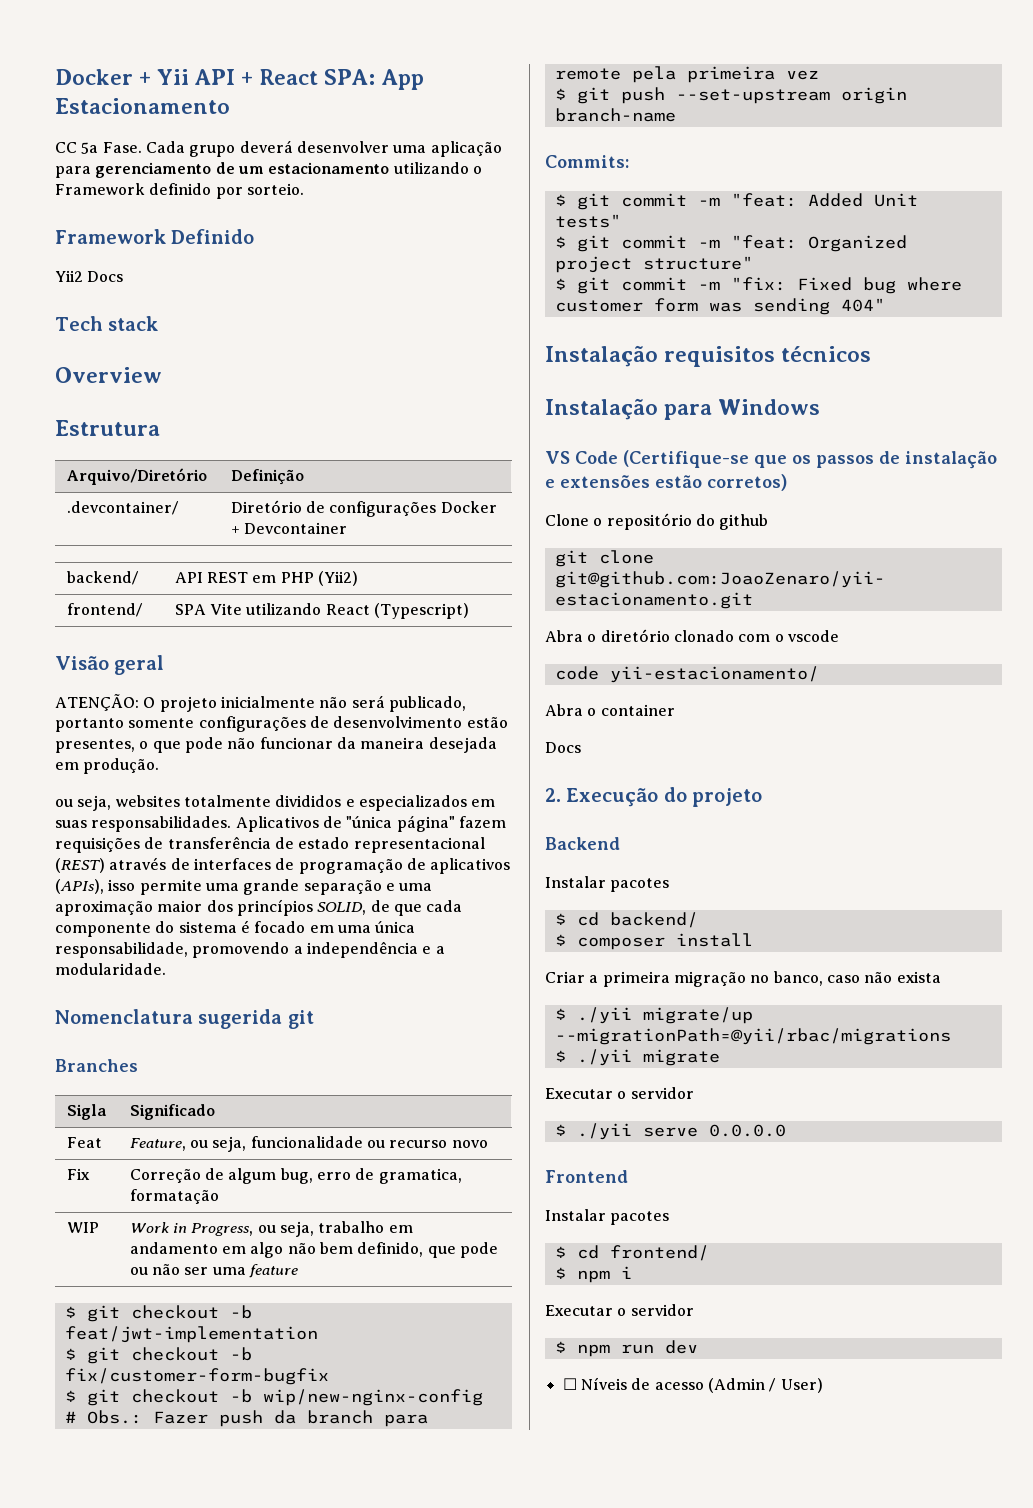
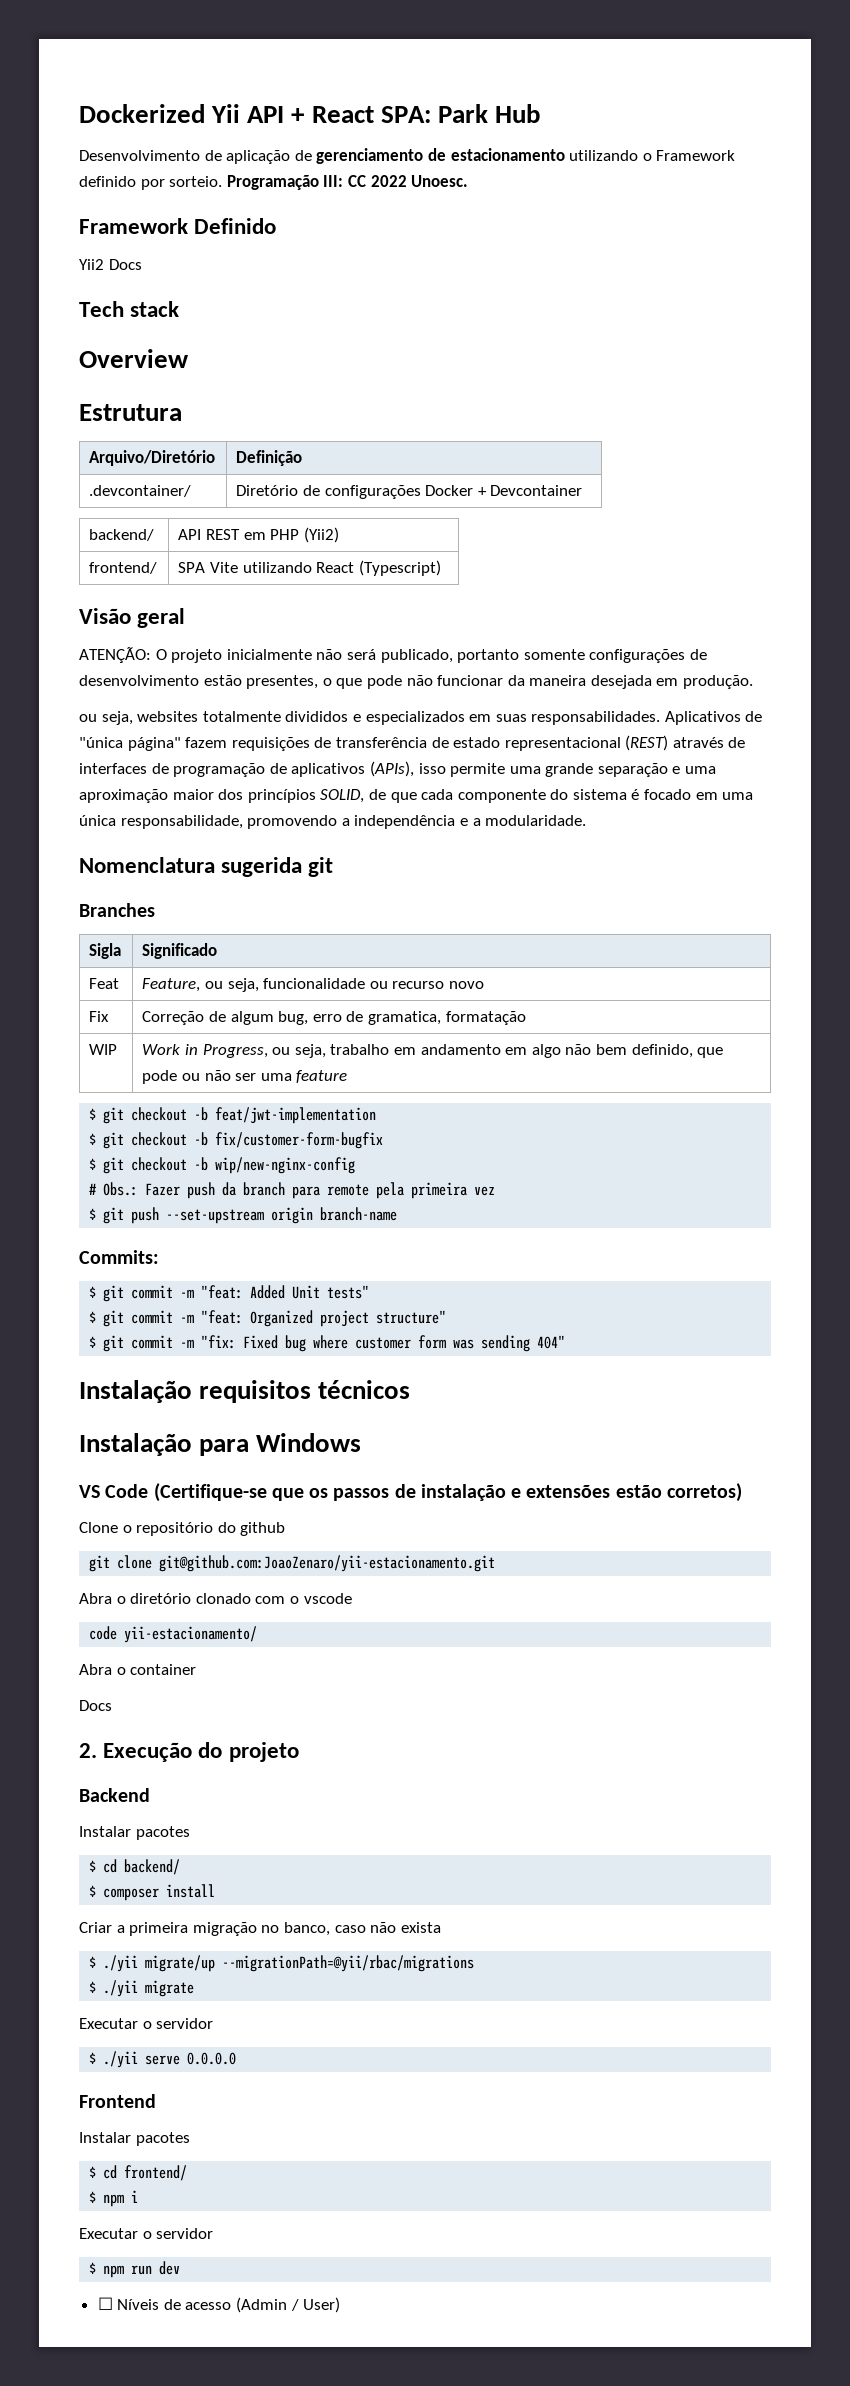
[55,69,152,85] Docker + -> [79,104,205,123] Dockerized
[380,69,424,90] [55,98,230,114] [55,140,502,157] [55,166,91,178] App Estacionamento // CC 5a Fase. Cada grupo deverá desenvolver uma aplicação para -> [437,104,541,123] [79,150,312,164] Park Hub // Desenvolvimento de aplicação de
[237,166,264,174] um -> (446, 154) none
(304, 189) none -> [226,175,469,190] Programação III: CC 2022 Unoesc.

